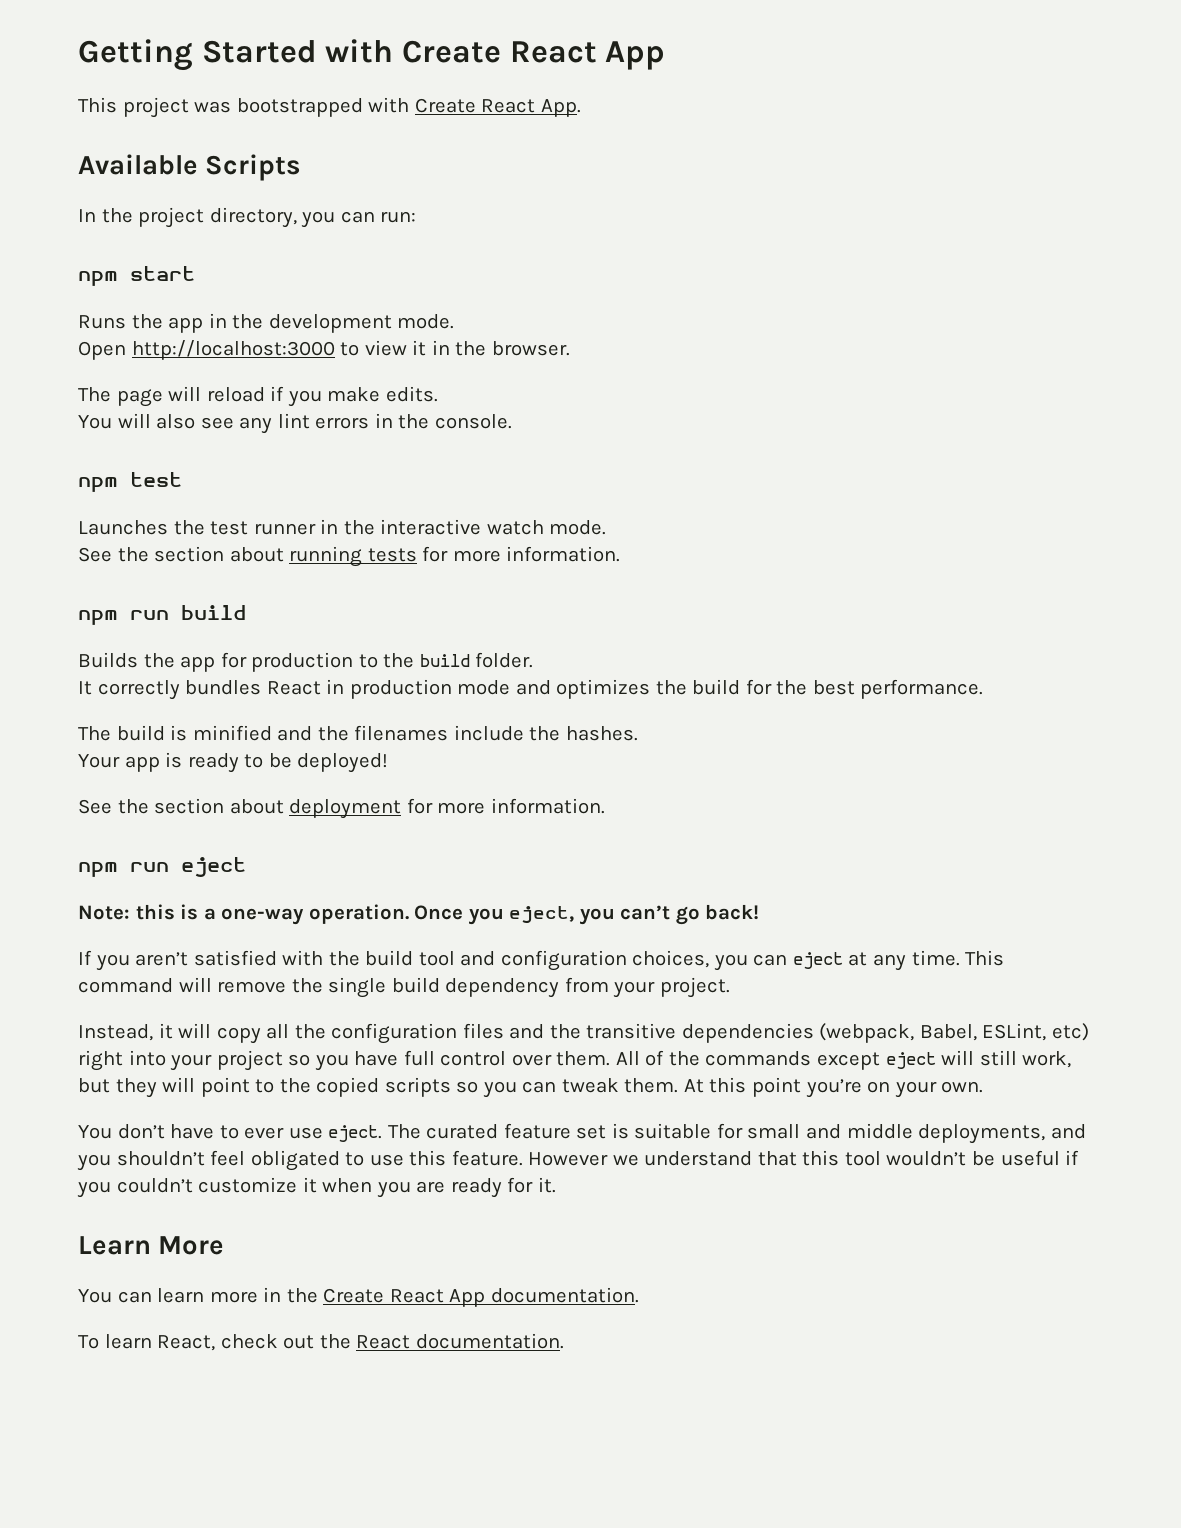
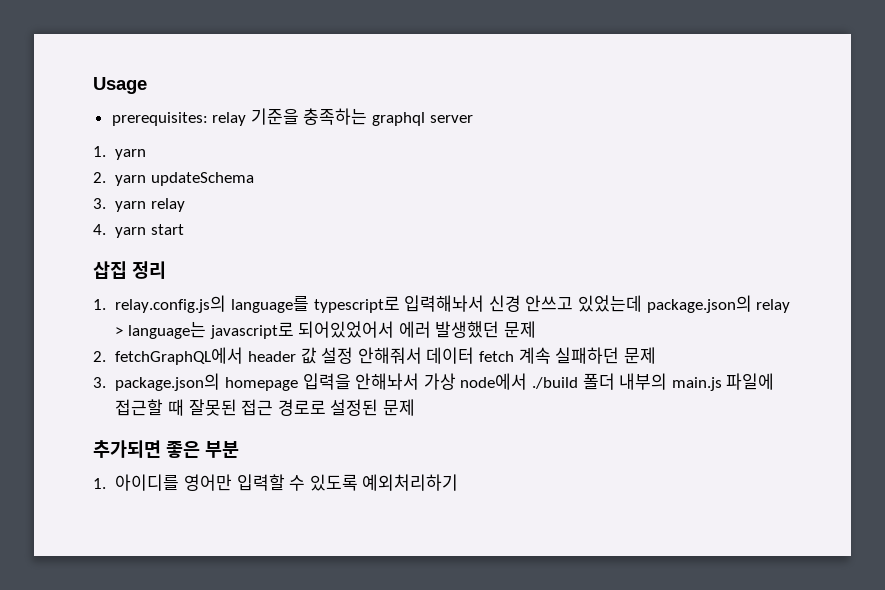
[78,39,666,71] [78,97,581,118] [78,154,302,181] [78,207,417,228] [78,266,195,286] [78,313,455,333] [78,340,570,360] [78,386,438,407] [78,413,512,434] [78,472,182,492] [78,519,607,535] [78,546,621,567] [78,605,246,625] [78,652,534,672] [78,679,984,700] [78,725,638,741] [78,752,389,773] [78,798,605,819] [78,857,246,877] [78,904,760,925] [78,950,1005,971] [78,977,730,998] [78,1023,1090,1044] [78,1050,1072,1071] [78,1077,984,1098] [78,1123,1086,1144] [77,1150,1080,1171] [77,1177,556,1198] [78,1236,225,1255] [78,1287,639,1307] [78,1333,564,1351] Getting Started with Create React App // This project was bootstrapped with Create React App. // Available Scripts // In the project directory, you can run: // npm start // Runs the app in the development mode. // Open http://localhost:3000 to view it in the browser. // The page will reload if you make edits. // You will also see any lint errors in the console. // npm test // Launches the test runner in the interactive watch mode. // See the section about running tests for more information. // npm run build // Builds the app for production to the build folder. // It correctly bundles React in production mode and optimizes the build for the best performance. // The build is minified and the filenames include the hashes. // Your app is ready to be deployed! // See the section about deployment for more information. // npm run eject // Note: this is a one-way operation. Once you eject, you can’t go back! // If you aren’t satisfied with the build tool and configuration choices, you can eject at any time. This command will remove the single build dependency from your project. // Instead, it will copy all the configuration files and the transitive dependencies (webpack, Babel, ESLint, etc) right into your project so you have full control over them. All of the commands except eject will still work, but they will point to the copied scripts so you can tweak them. At this point you’re on your own. // You don’t have to ever use eject. The curated feature set is suitable for small and middle deployments, and you shouldn’t feel obligated to use this feature. However we understand that this tool wouldn’t be useful if you couldn’t customize it when you are ready for it. // Learn More // You can learn more in the Create React App documentation. // To learn React, check out the React documentation. -> [93,77,147,94] [111,108,473,126] [93,146,147,160] [93,172,255,186] [93,198,186,212] [93,224,185,238] [93,261,166,279] [93,295,791,313] [115,321,536,339] [93,347,656,365] [93,373,775,391] [115,399,415,416] [93,440,239,458] [93,474,459,491] Usage // prerequisites: relay 기준을 충족하는 graphql server // 1. yarn // 2. yarn updateSchema // 3. yarn relay // 4. yarn start // 삽집 정리 // 1. relay.config.js의 language를 typescript로 입력해놔서 신경 안쓰고 있었는데 package.json의 relay > language는 javascript로 되어있었어서 에러 발생했던 문제 // 2. fetchGraphQL에서 header 값 설정 안해줘서 데이터 fetch 계속 실패하던 문제 // 3. package.json의 homepage 입력을 안해놔서 가상 node에서 ./build 폴더 내부의 main.js 파일에 접근할 때 잘못된 접근 경로로 설정된 문제 // 추가되면 좋은 부분 // 1. 아이디를 영어만 입력할 수 있도록 예외처리하기

